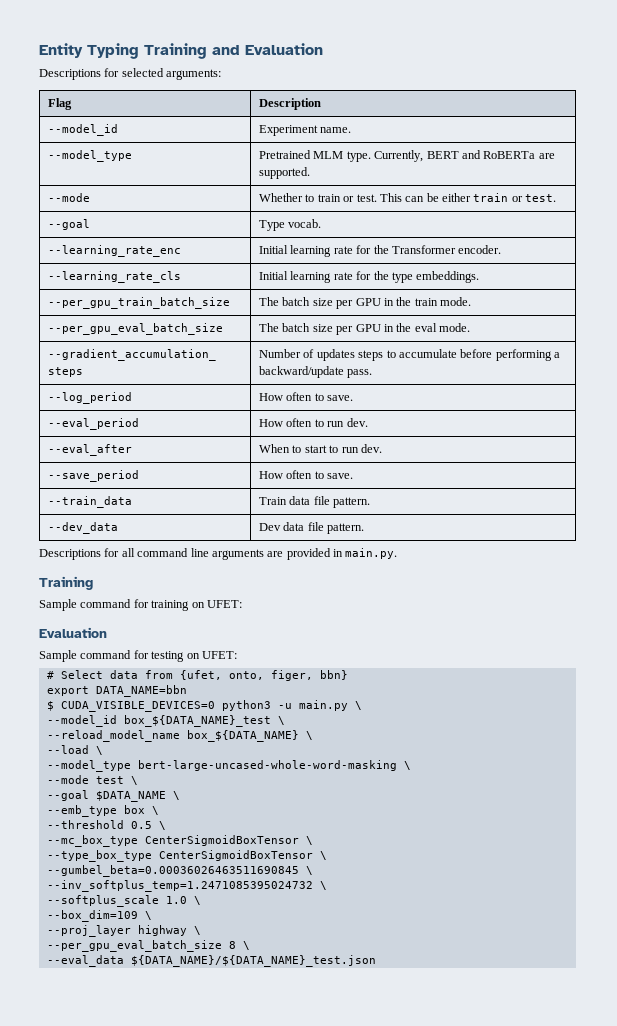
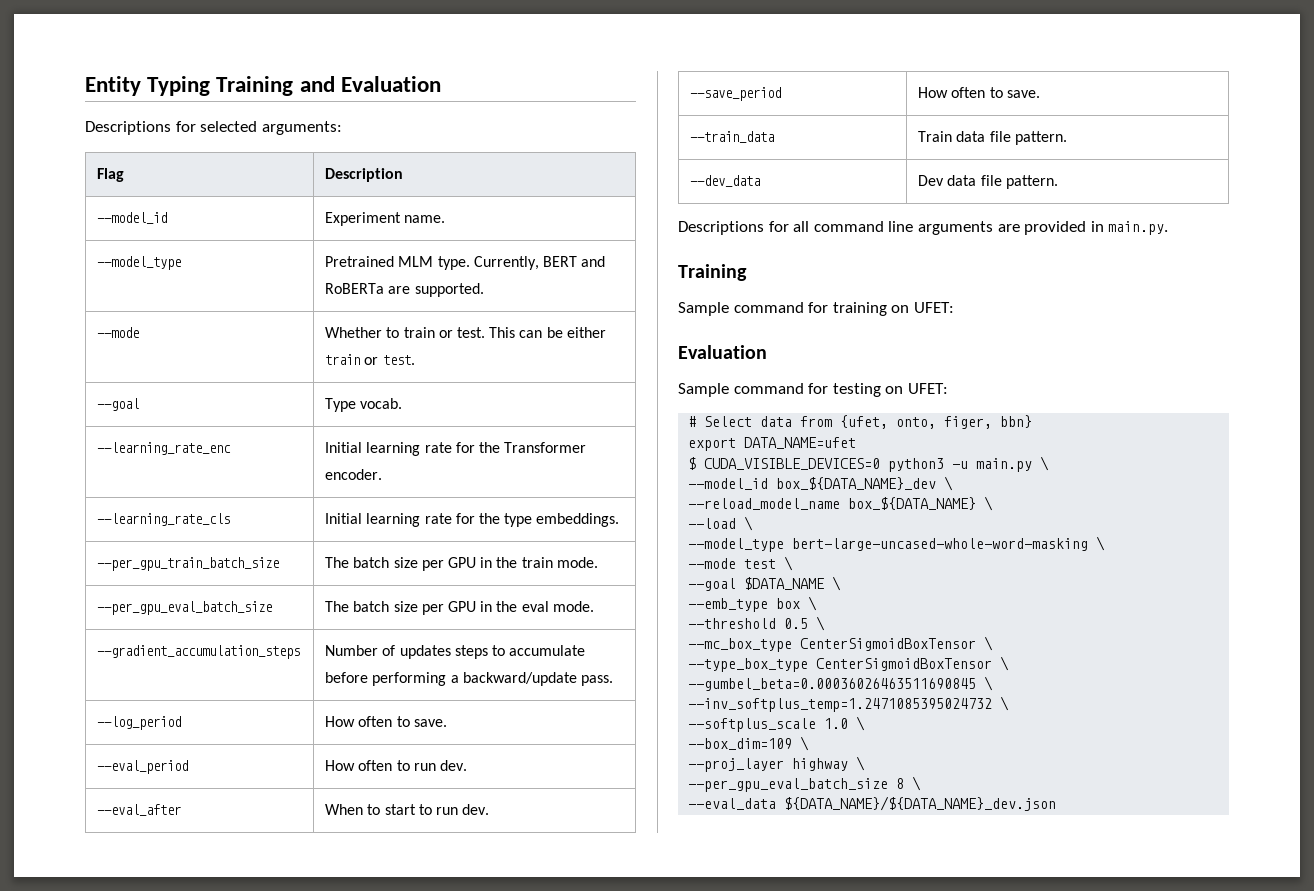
[95,685,187,697] DATA_NAME=bbn -> [744,437,857,449] DATA_NAME=ufet
[123,715,271,727] box_${DATA_NAME}_test -> [776,477,937,490] box_${DATA_NAME}_dev
[130,955,376,967] ${DATA_NAME}/${DATA_NAME}_test.json -> [784,796,1057,811] ${DATA_NAME}/${DATA_NAME}_dev.json

